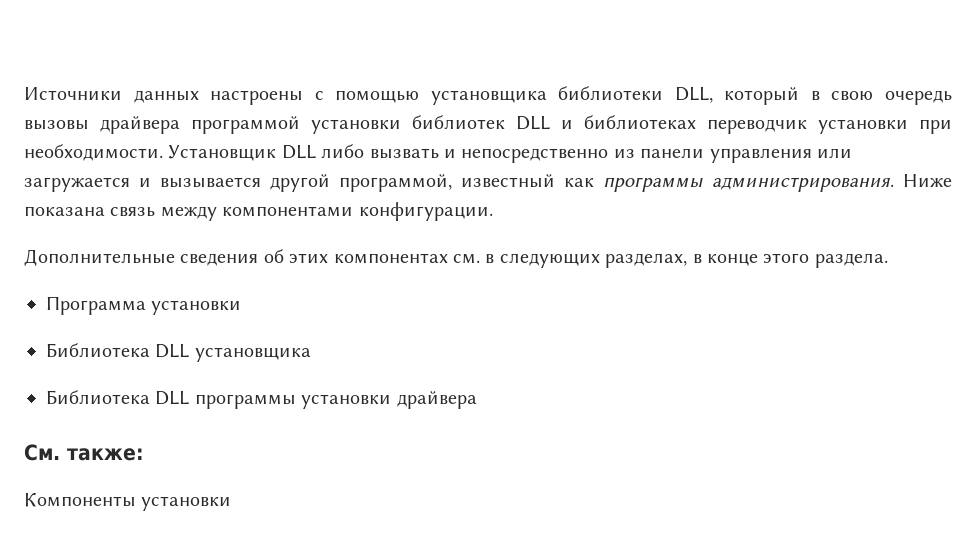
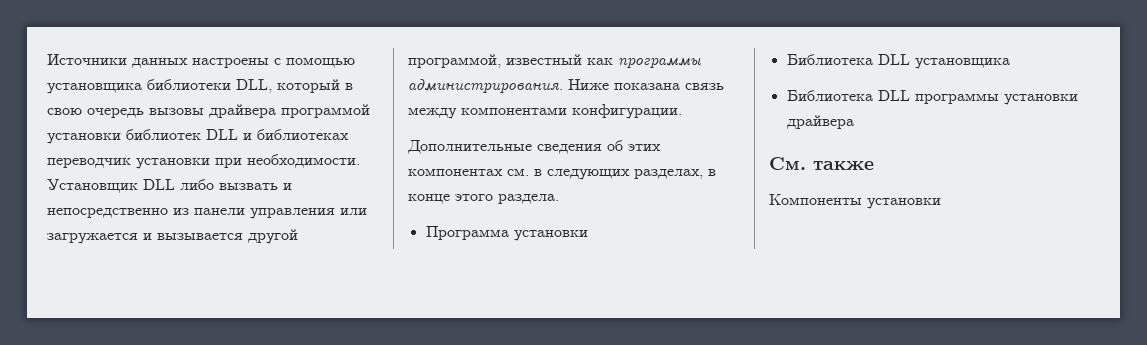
[67,448,144,461] также: -> [813,161,874,170] также

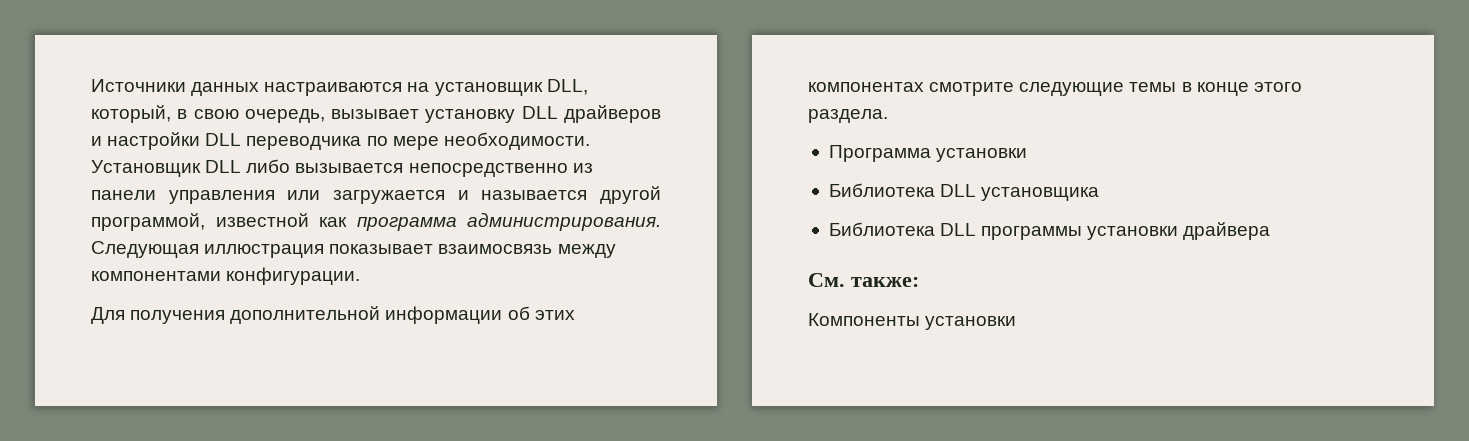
[192,57,355,68] [47,79,353,94] [47,104,370,118] [47,129,349,144] [47,158,242,169] настроены с помощью установщика библиотеки DLL, который в свою очередь вызовы драйвера программой установки библиотек DLL и библиотеках переводчик установки при -> [264,79,588,96] [91,105,661,123] [91,132,439,150] настраиваются на установщик DLL, который, в свою очередь, вызывает установку DLL драйверов и настройки DLL переводчика по мере
[219,183,292,190] вызвать и -> [295,163,404,173] вызывается
[157,233,243,240] вызывается -> [481,190,588,200] называется
[506,54,702,69] [408,79,724,94] [408,104,682,119] [407,140,661,154] [408,168,703,180] известный как программы администрирования. Ниже показана связь между компонентами конфигурации. // Дополнительные сведения об этих компонентах см. в следующих разделах, -> [215,212,661,231] [91,241,616,258] [91,267,361,285] [91,306,575,324] [808,82,1177,96] известной как программа администрирования. Следующая иллюстрация показывает взаимосвязь между компонентами конфигурации. // Для получения дополнительной информации об этих компонентах смотрите следующие темы
[813,161,874,170] также -> [851,277,919,287] также:

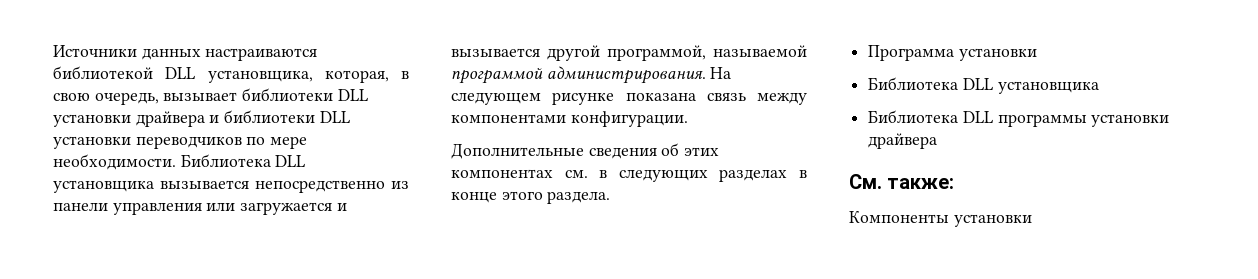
[407,79,588,96] [91,105,661,123] [91,132,590,150] [91,159,291,177] на установщик DLL, который, в свою очередь, вызывает установку DLL драйверов и настройки DLL переводчика по мере необходимости. Установщик DLL либо -> [53,66,409,83] [53,88,368,105] [53,110,350,127] [53,136,308,149] [53,154,306,170] [53,180,154,193] библиотекой DLL установщика, которая, в свою очередь, вызывает библиотеки DLL установки драйвера и библиотеки DLL установки переводчиков по мере необходимости. Библиотека DLL установщика
[481,190,588,200] называется -> [451,48,540,57] вызывается
[215,212,661,231] [91,241,616,258] [91,267,361,285] [91,306,575,324] [808,82,1177,96] известной как программа администрирования. Следующая иллюстрация показывает взаимосвязь между компонентами конфигурации. // Для получения дополнительной информации об этих компонентах смотрите следующие темы -> [713,45,807,57] [451,66,732,84] [451,92,807,105] [451,111,688,127] [451,143,720,159] [451,169,788,182] называемой программой администрирования. На следующем рисунке показана связь между компонентами конфигурации. // Дополнительные сведения об этих компонентах см. в следующих разделах

